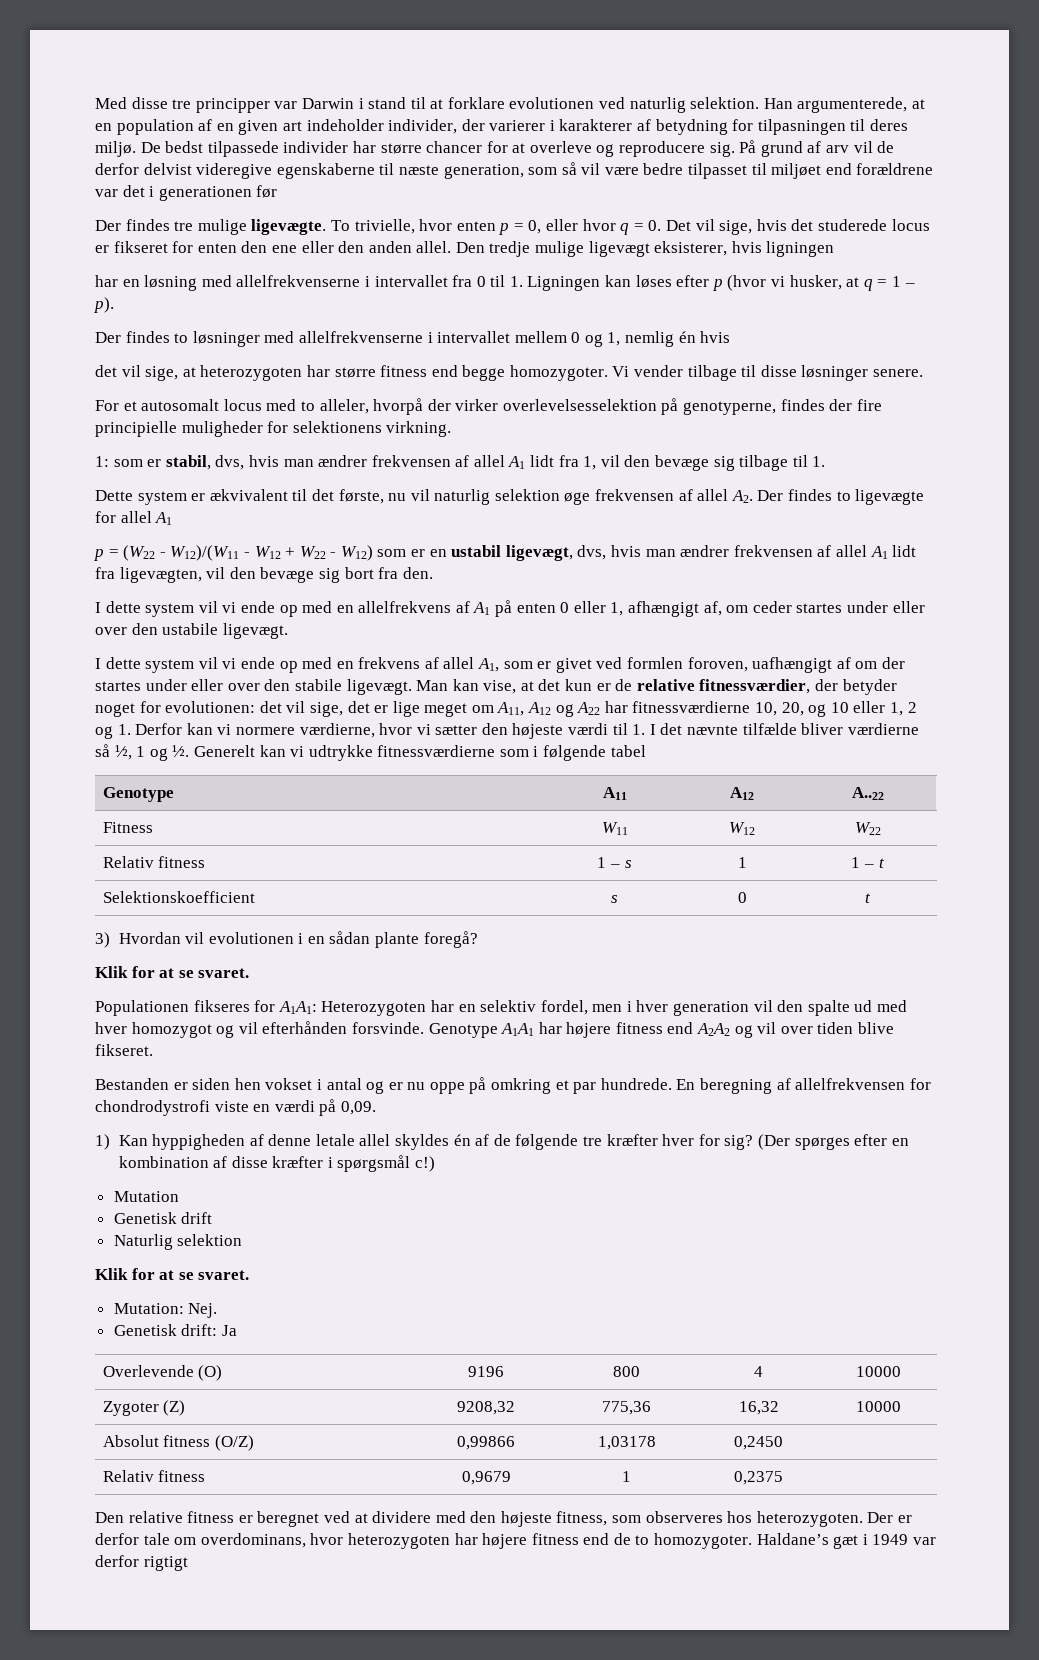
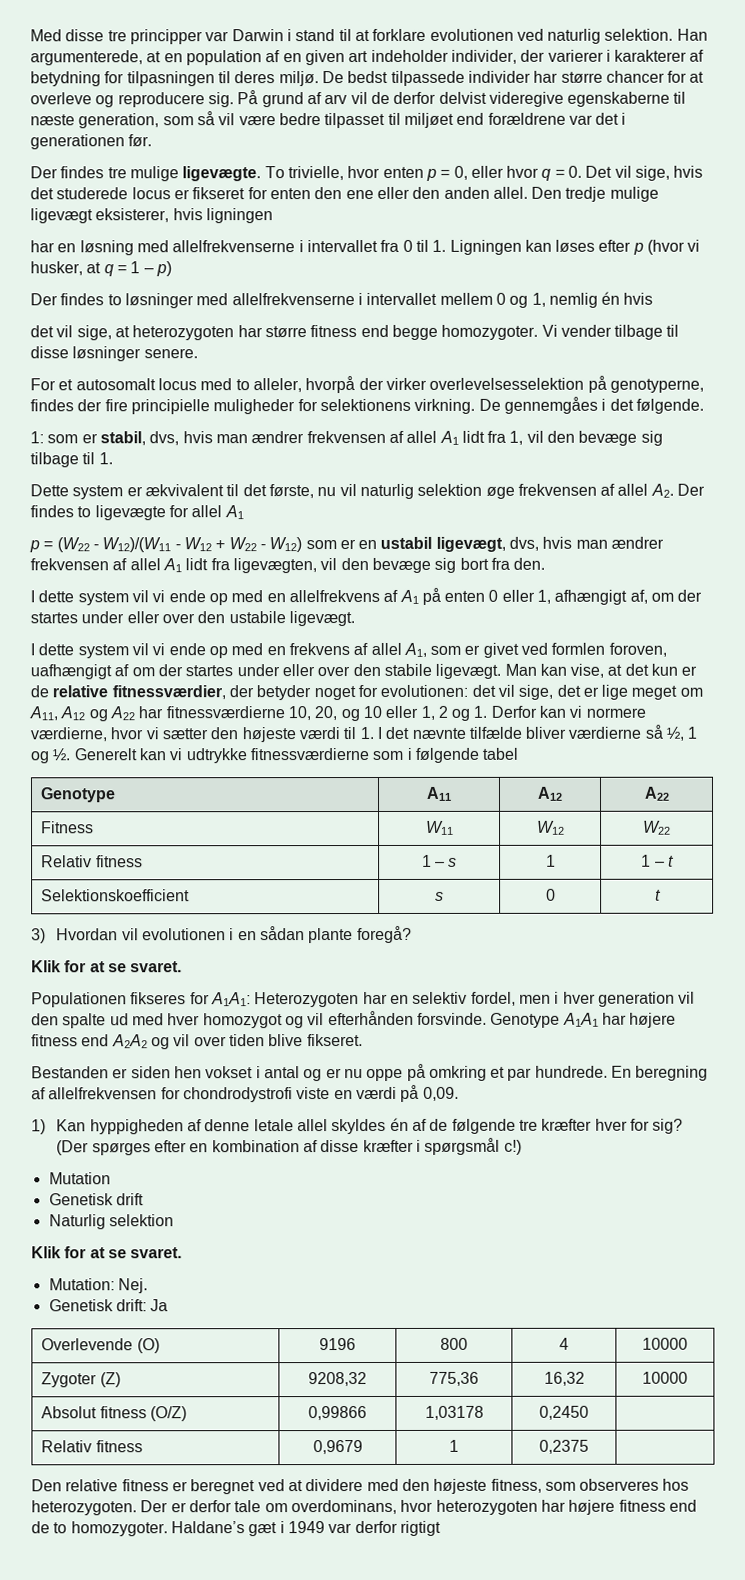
[256,185,278,198] før -> [128,134,153,147] før.
[94,297,114,313] p). -> [155,261,172,277] p)
(452, 429) none -> [478,396,704,414] De gennemgåes i det følgende.
[752,601,792,613] ceder -> [677,589,703,602] der
[851,787,884,800] A..22 -> [643,786,670,801] A22

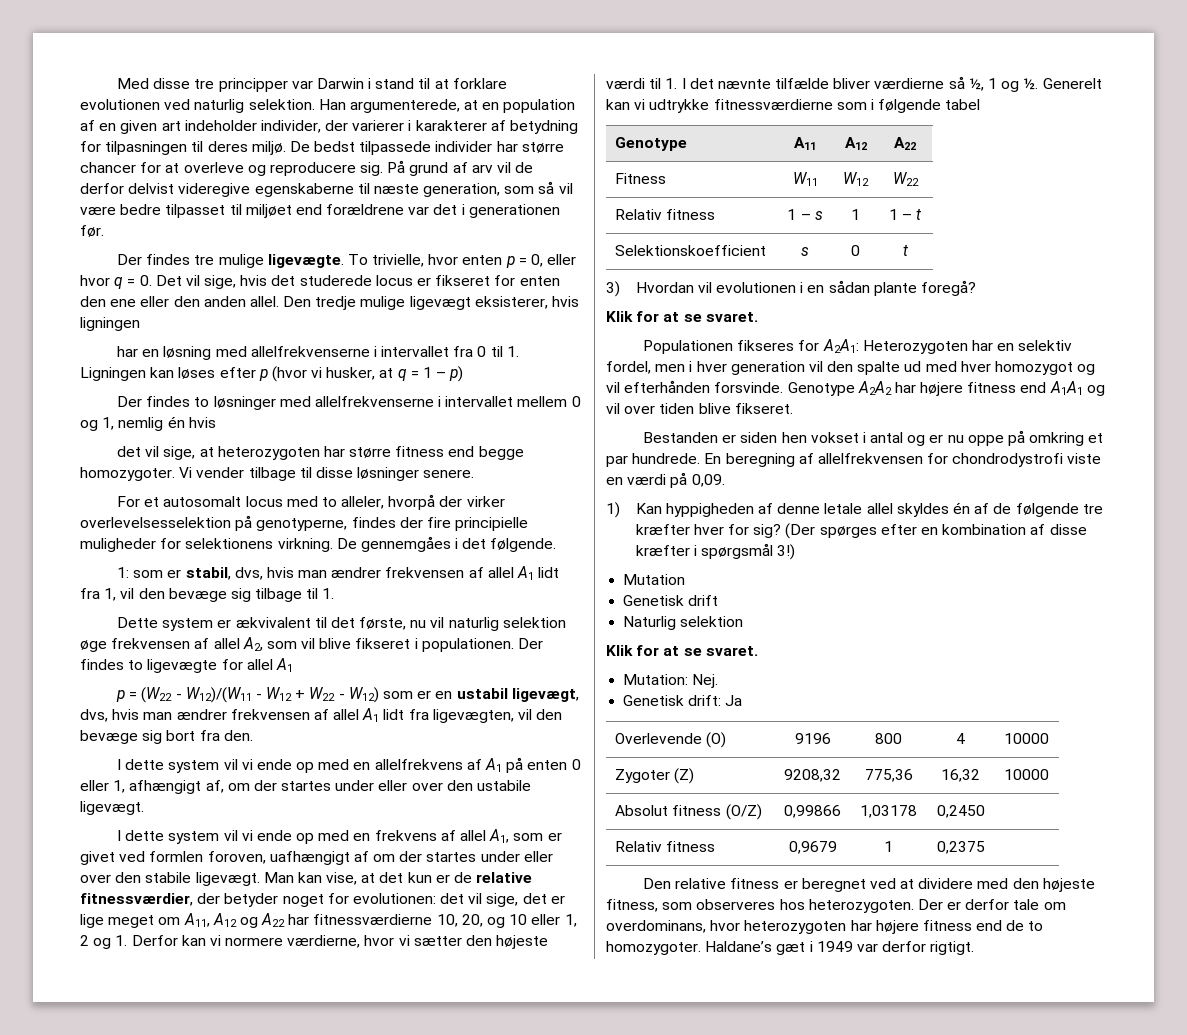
[650,483,674,498] A2. -> [242,637,514,652] A2, som vil blive fikseret i populationen.
[210,992,251,1007] A1A1: -> [822,339,859,353] A2A1:
[562,1012,677,1028] [31,1034,148,1049] A1A1 har højere fitness end A2A2 -> [857,381,1083,396] A2A2 har højere fitness end A1A1
[503,1139,522,1155] c!) -> [777,544,796,560] 3!)
[399,1520,441,1536] rigtigt -> [930,941,975,955] rigtigt.

